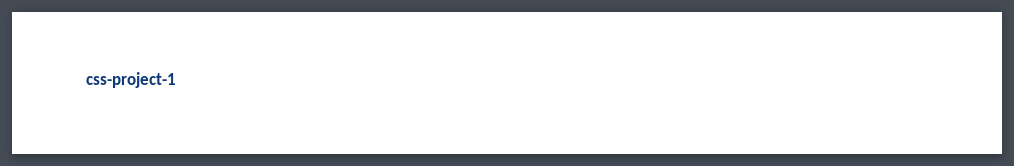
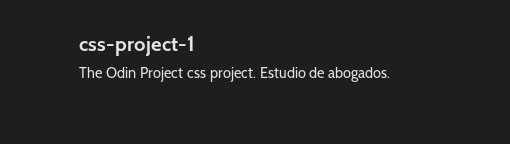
(176, 80) none -> [79,67,391,82] // The Odin Project css project. Estudio de abogados.

